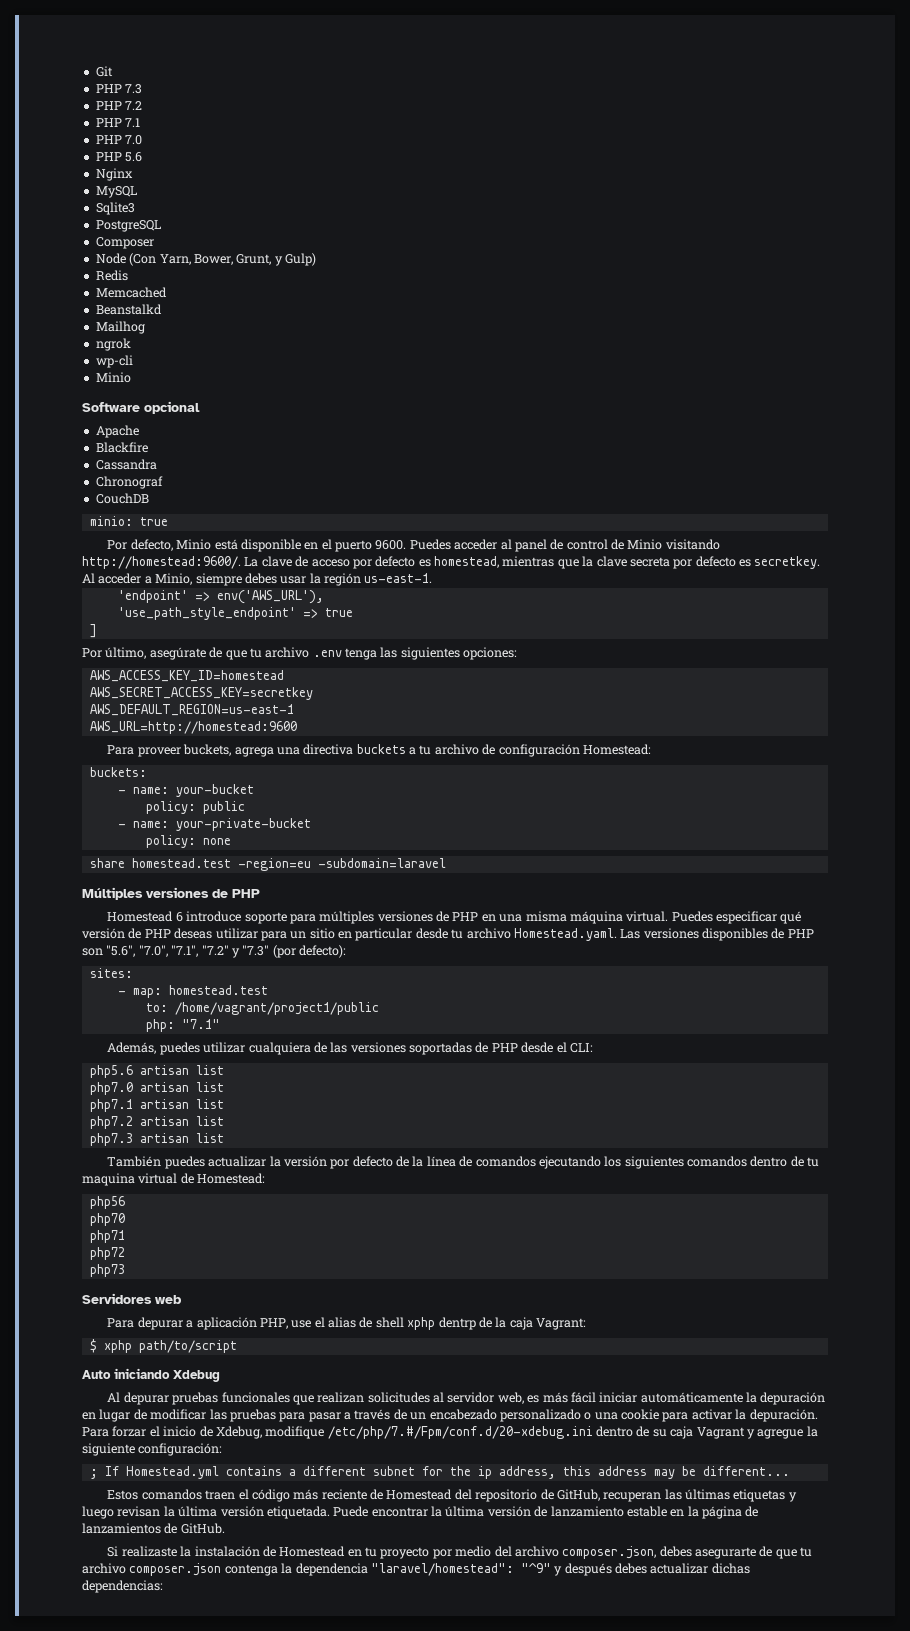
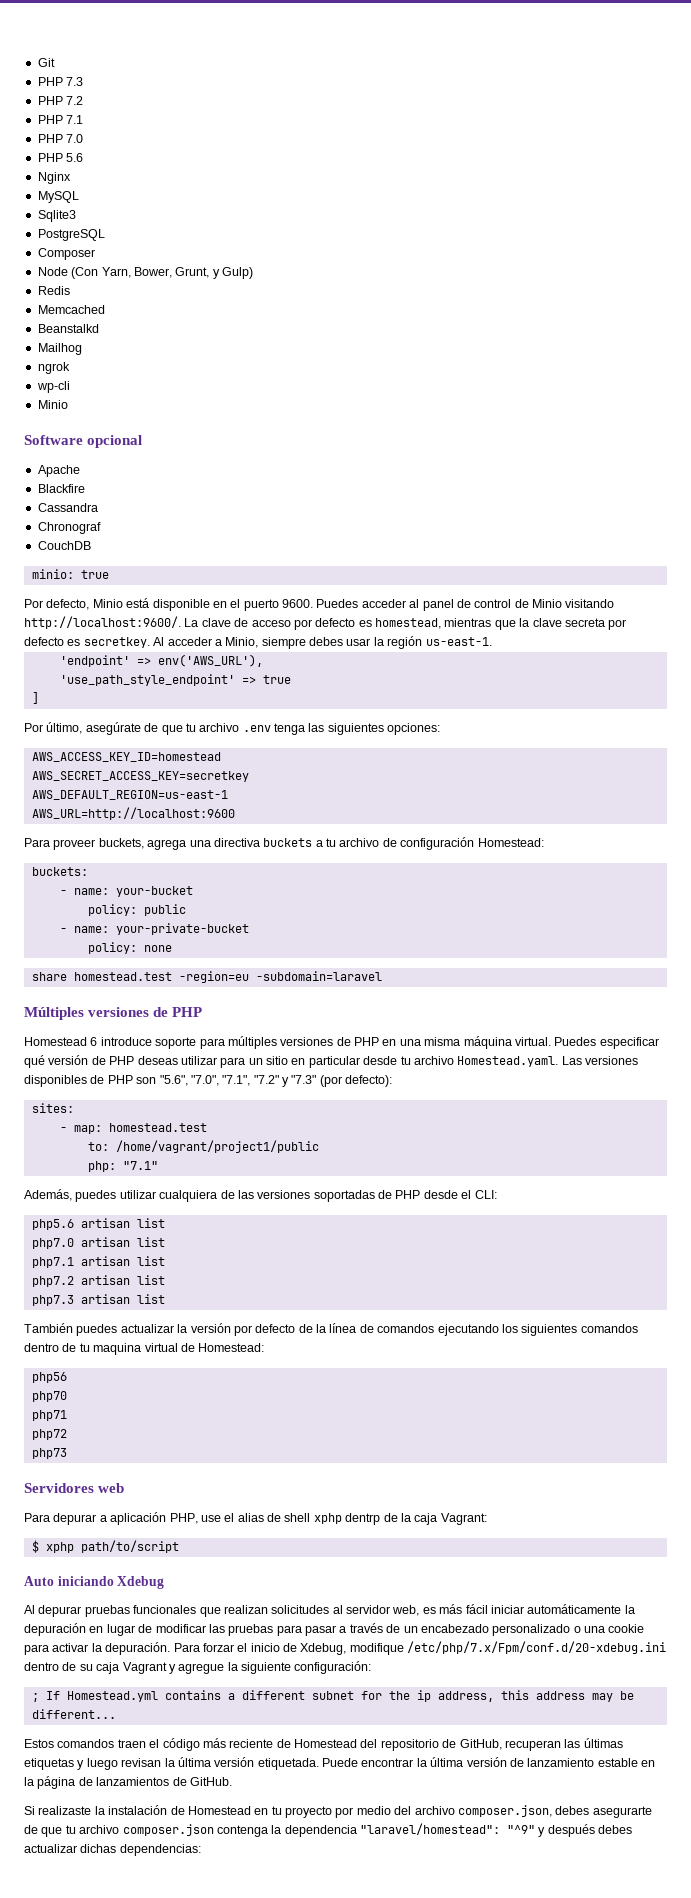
[82,556,241,569] http://homestead:9600/. -> [24,616,181,629] http://localhost:9600/.
[89,721,297,734] AWS_URL=http://homestead:9600 -> [31,807,235,820] AWS_URL=http://localhost:9600
[327,1426,593,1439] /etc/php/7.#/Fpm/conf.d/20-xdebug.ini -> [407,1641,667,1654] /etc/php/7.x/Fpm/conf.d/20-xdebug.ini

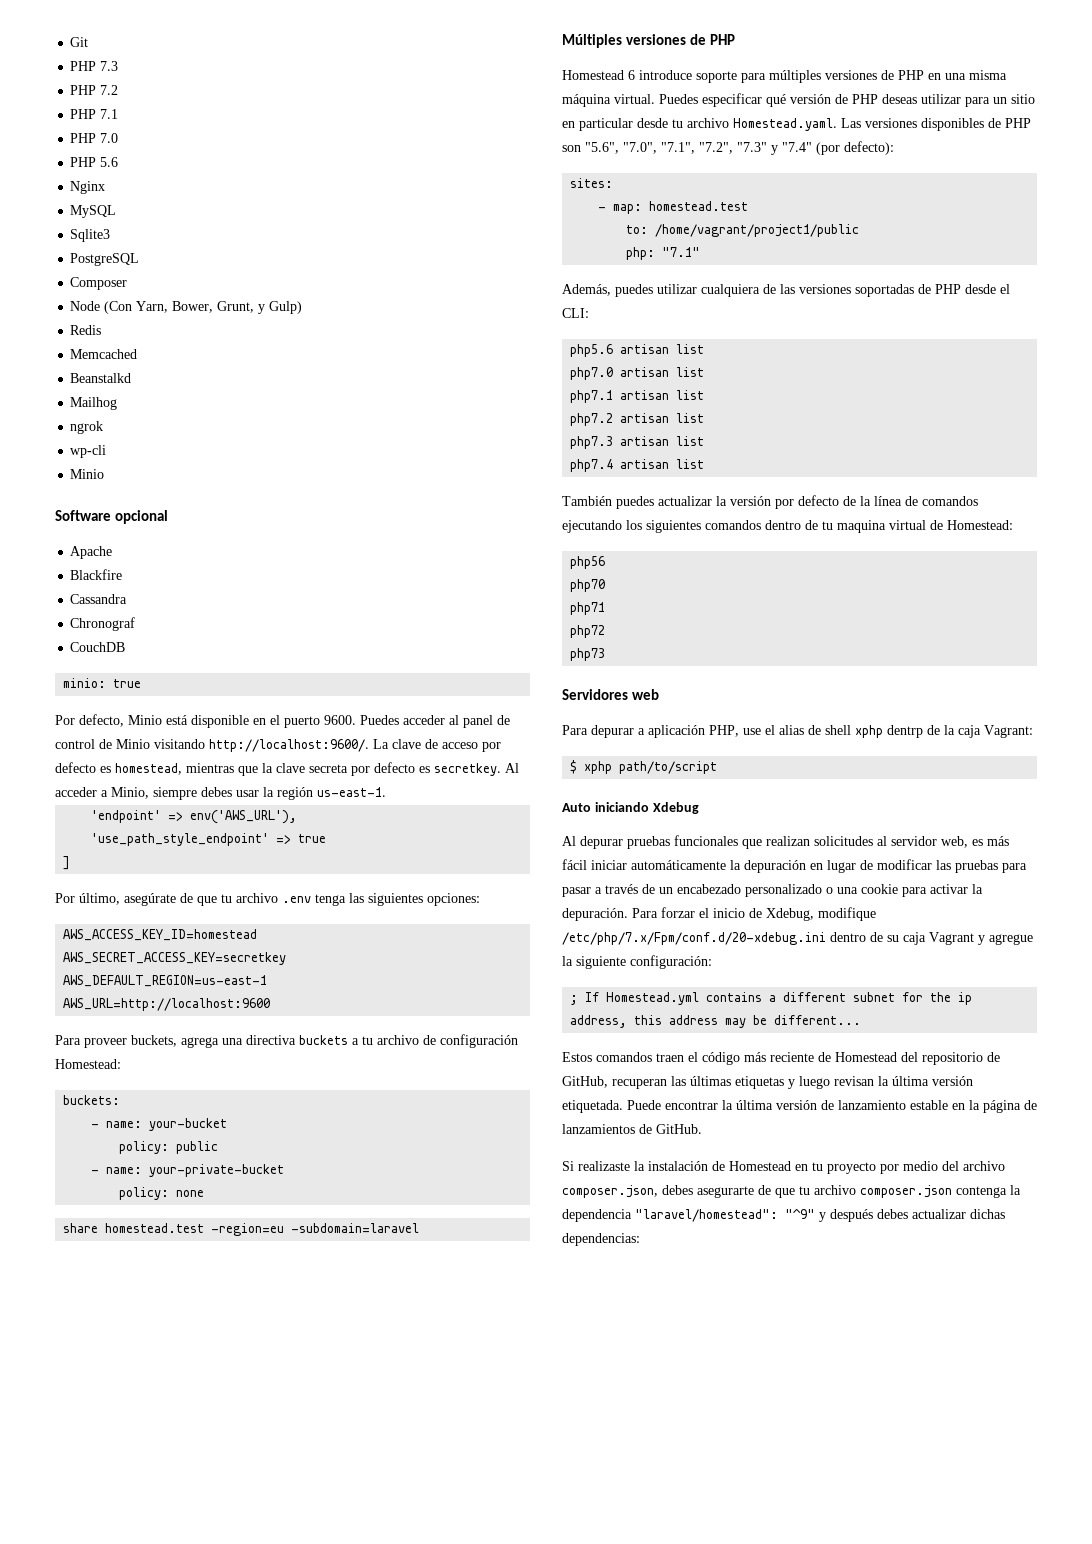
[253,1075,317,1087] "7.2" y "7.3" -> [699,142,812,155] "7.2", "7.3" y "7.4"
(165, 1299) none -> [570,459,705,472] // php7.4 artisan list

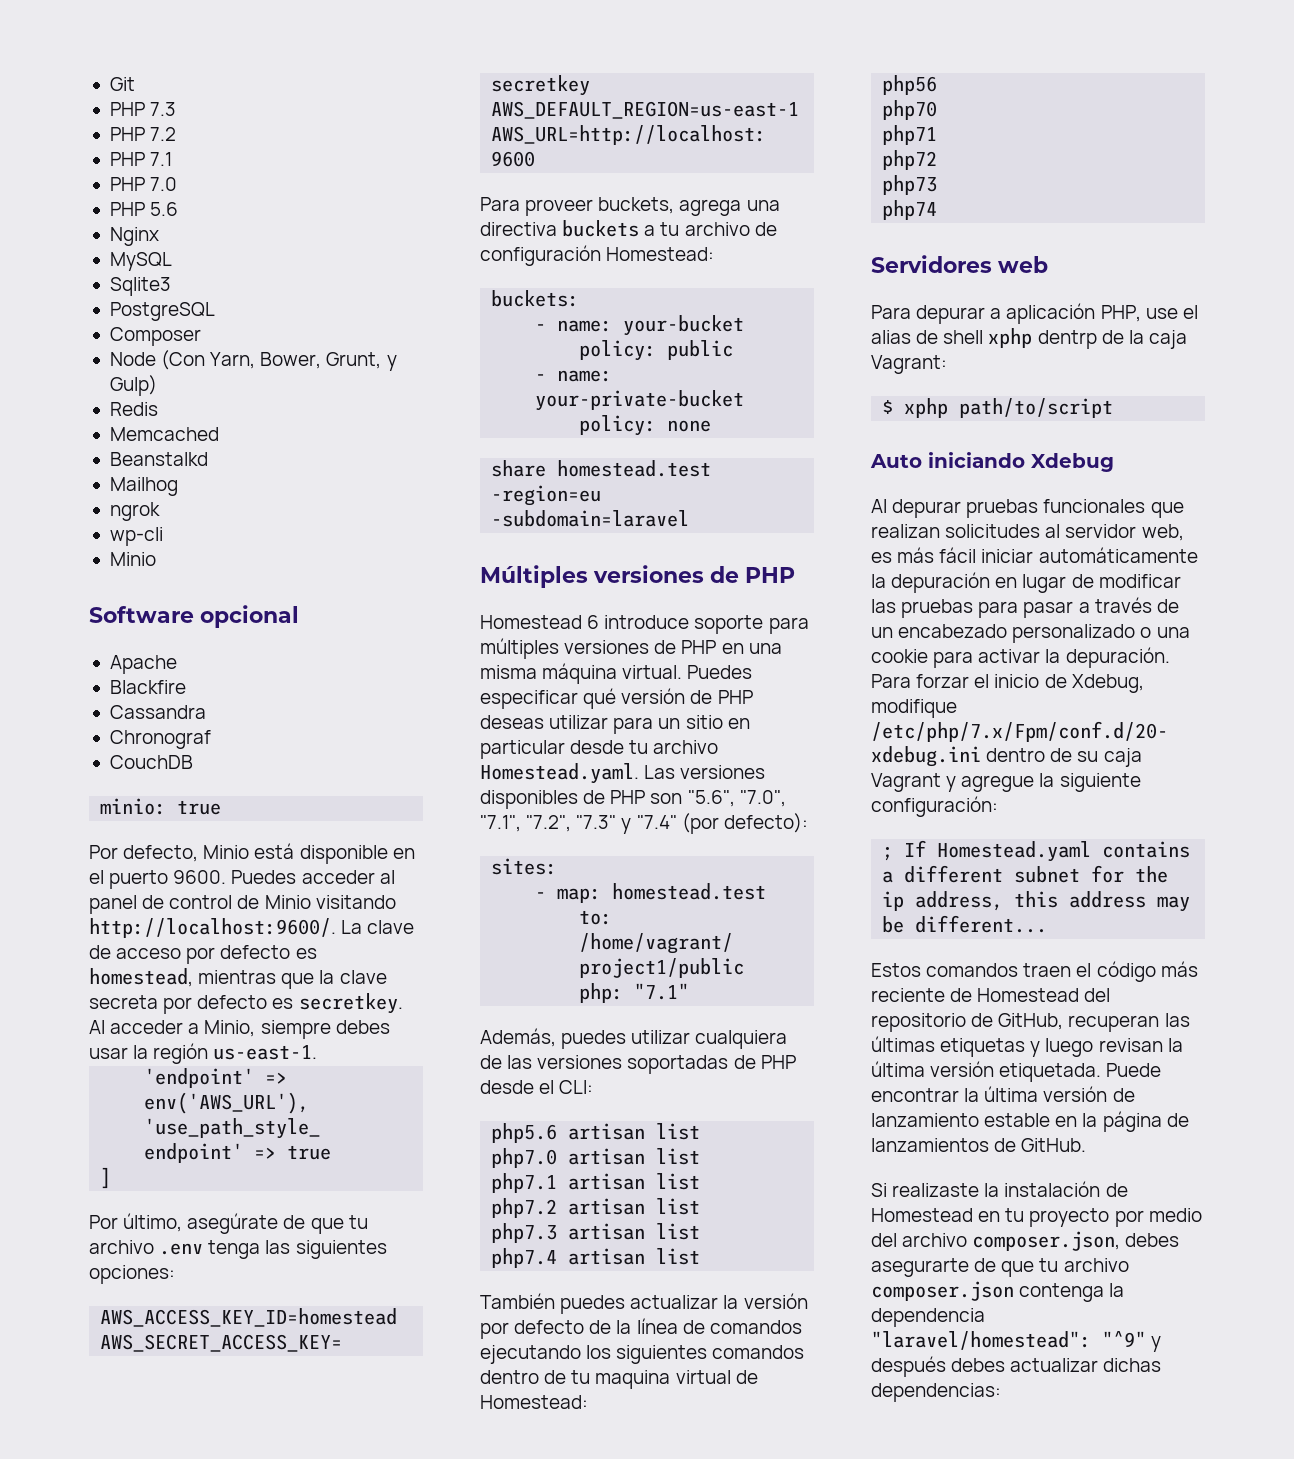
(606, 654) none -> [882,200,938,220] // php74
[606,992,700,1005] Homestead.yml -> [937,841,1092,862] Homestead.yaml

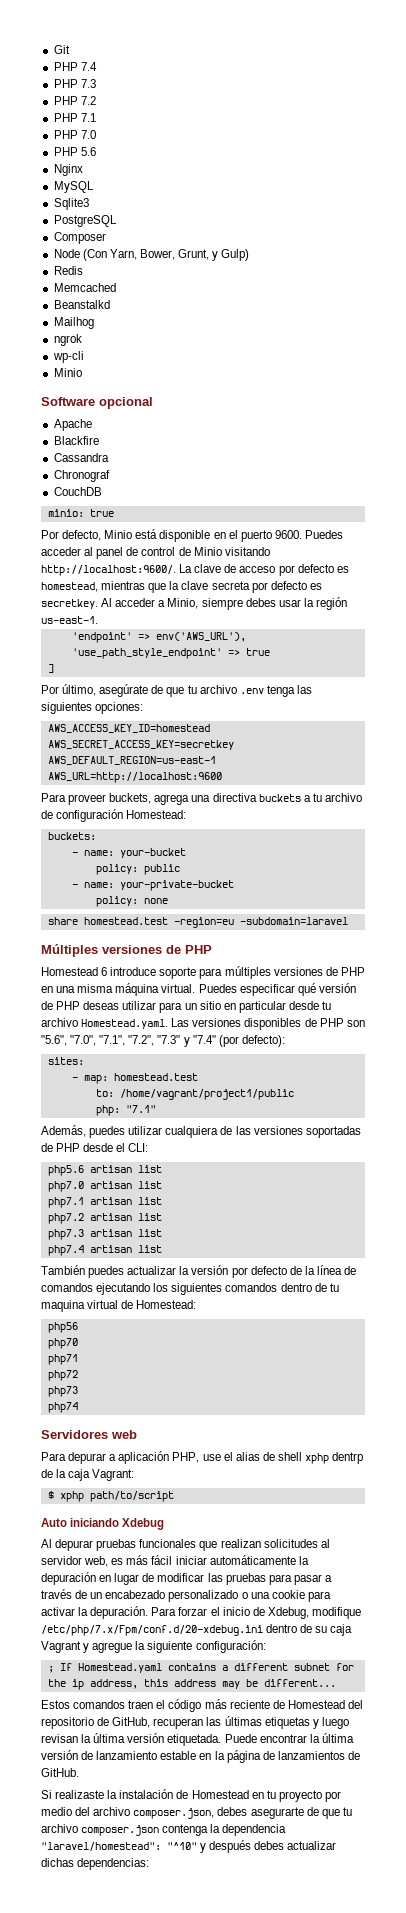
(135, 84) none -> [53,62,97,71] // PHP 7.4
[1102,1331,1146,1347] "^9" -> [167,1842,197,1850] "^10"

